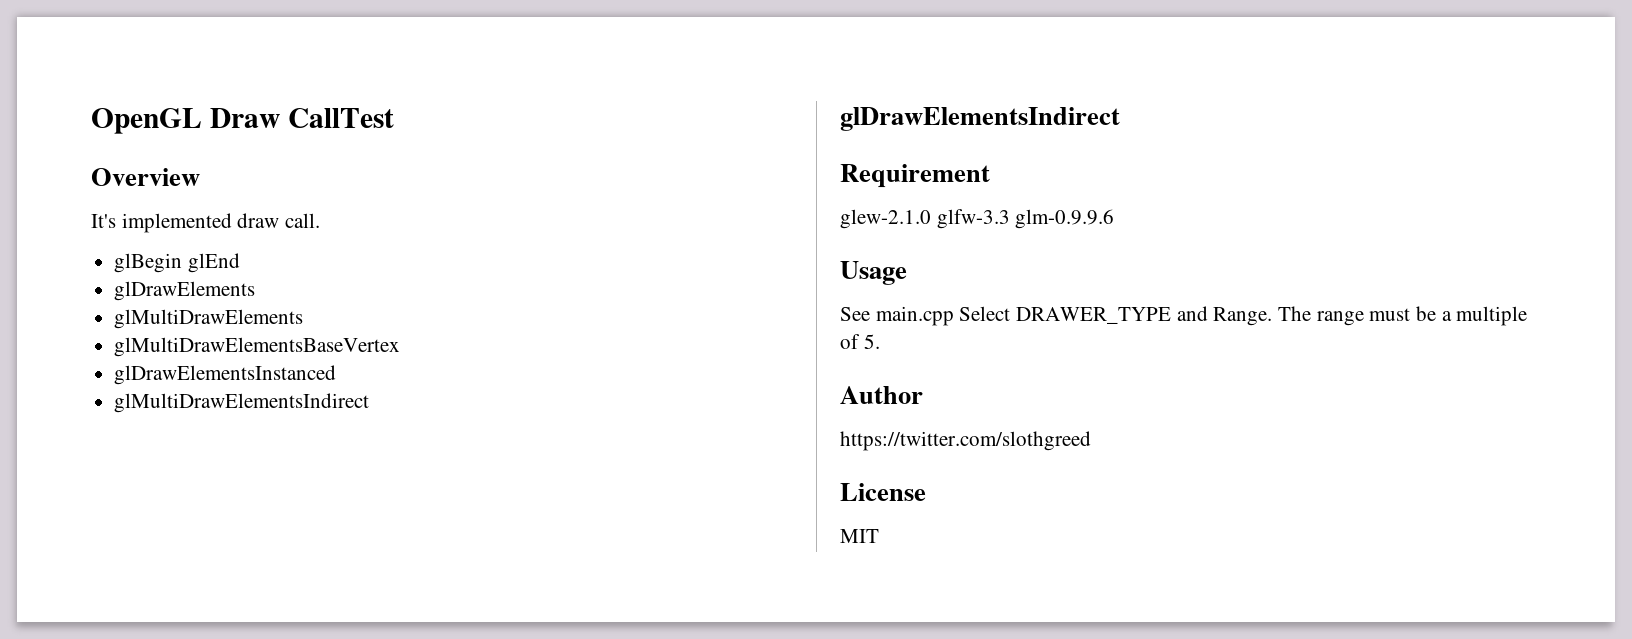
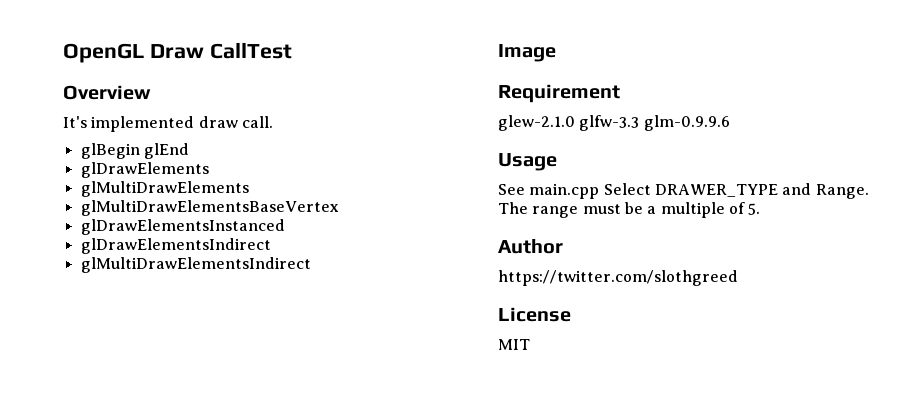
(337, 375) none -> [80,238,271,254] // glDrawElementsIndirect
[840,107,1120,131] glDrawElementsIndirect -> [498,44,556,62] Image

